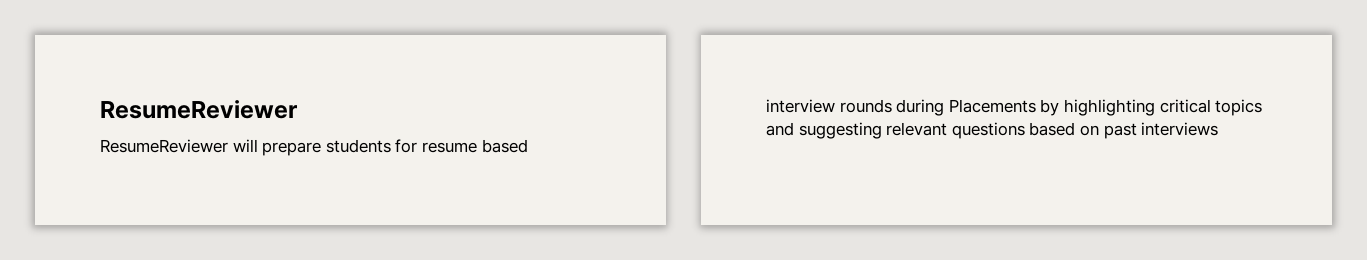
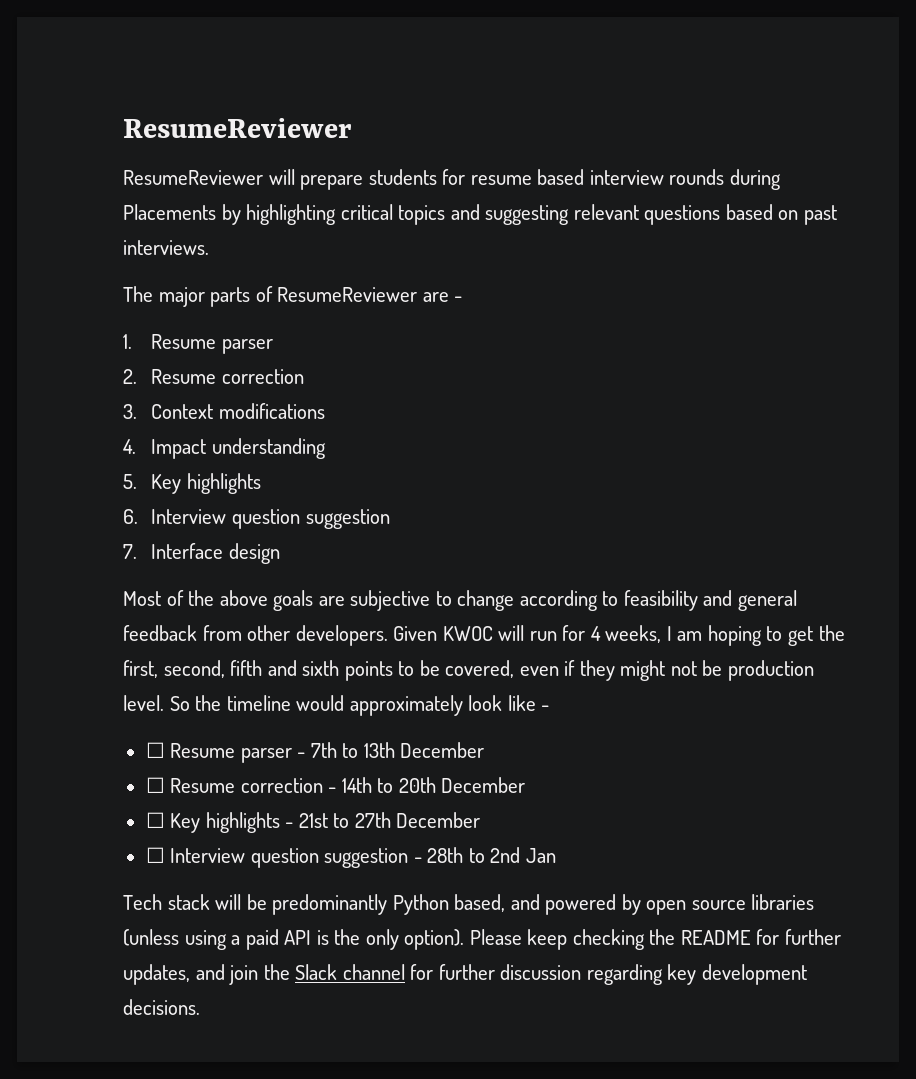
[1141,122,1219,136] interviews -> [123,240,209,255] [123,286,463,307] [123,334,273,354] [123,369,304,384] [123,403,325,419] [123,438,326,459] [123,473,261,494] [123,509,390,529] [123,543,280,564] [123,590,797,611] [123,625,845,646] [123,660,815,681] [123,695,550,716] [145,742,485,763] [145,777,526,793] [145,812,481,833] [145,847,556,868] [123,894,815,915] [123,929,842,950] [123,964,807,985] [123,999,200,1015] interviews. // The major parts of ResumeReviewer are - // 1. Resume parser // 2. Resume correction // 3. Context modifications // 4. Impact understanding // 5. Key highlights // 6. Interview question suggestion // 7. Interface design // Most of the above goals are subjective to change according to feasibility and general feedback from other developers. Given KWOC will run for 4 weeks, I am hoping to get the first, second, fifth and sixth points to be covered, even if they might not be production level. So the timeline would approximately look like - // ☐ Resume parser - 7th to 13th December // ☐ Resume correction - 14th to 20th December // ☐ Key highlights - 21st to 27th December // ☐ Interview question suggestion - 28th to 2nd Jan // Tech stack will be predominantly Python based, and powered by open source libraries (unless using a paid API is the only option). Please keep checking the README for further updates, and join the Slack channel for further discussion regarding key development decisions.

